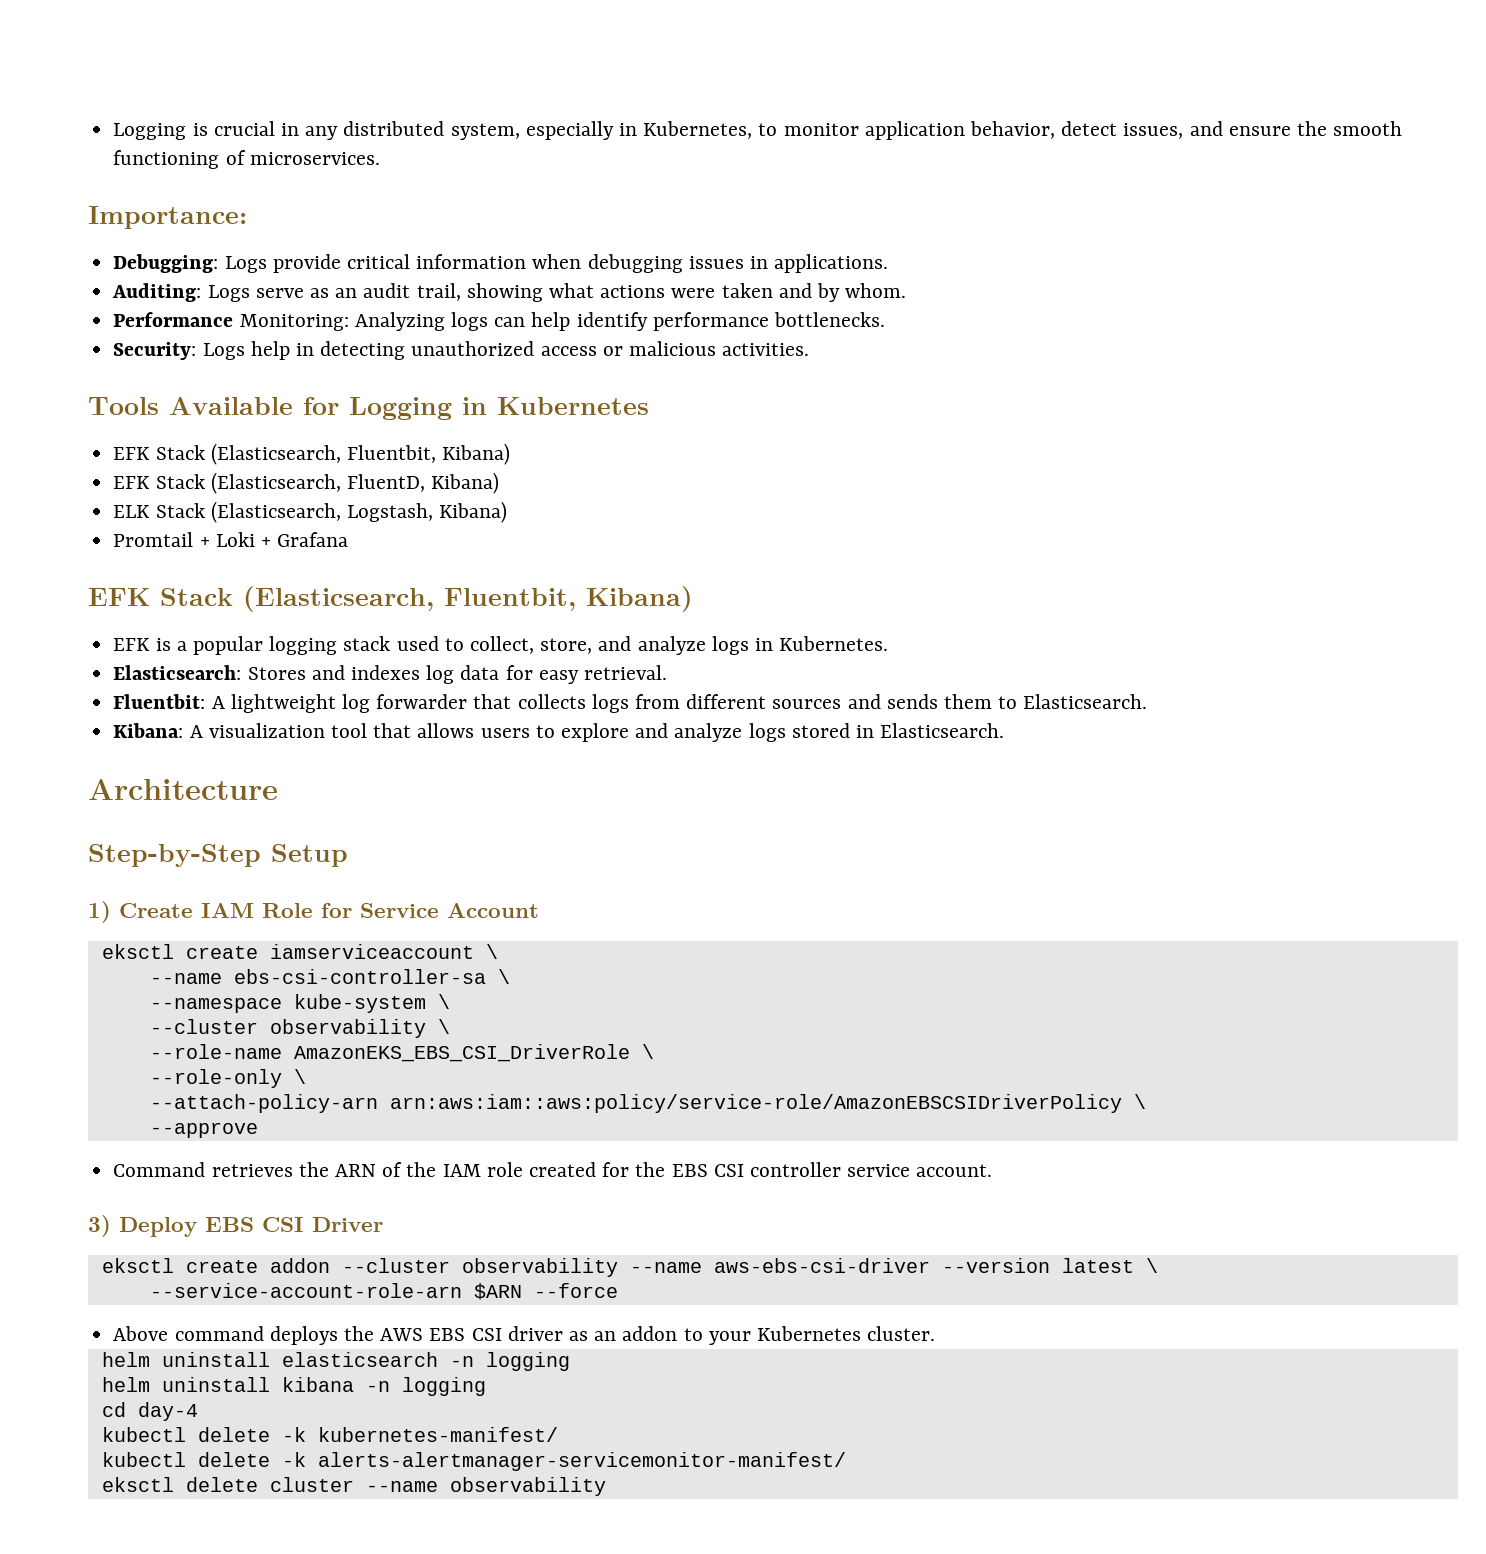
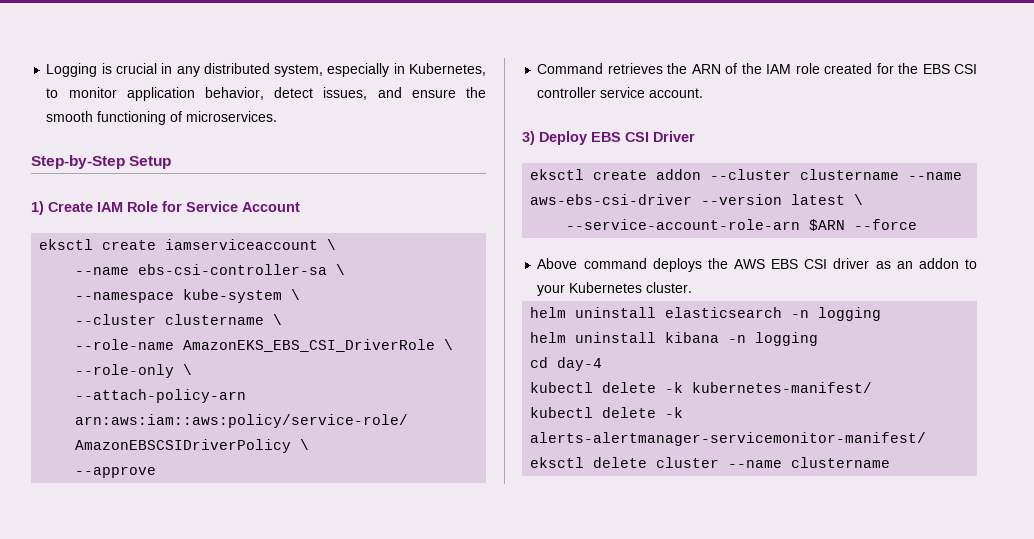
[88,206,247,229] [113,254,889,273] [112,283,907,302] [113,312,885,331] [113,341,810,360] [88,397,649,420] [113,443,511,465] [113,472,500,494] [113,501,508,523] [113,532,349,547] [88,586,693,612] [113,636,889,655] [113,665,667,684] [113,694,1148,713] [113,723,1005,742] [88,779,278,800] // Importance: // Debugging: Logs provide critical information when debugging issues in applications. // Auditing: Logs serve as an audit trail, showing what actions were taken and by whom. // Performance Monitoring: Analyzing logs can help identify performance bottlenecks. // Security: Logs help in detecting unauthorized access or malicious activities. // Tools Available for Logging in Kubernetes // EFK Stack (Elasticsearch, Fluentbit, Kibana) // EFK Stack (Elasticsearch, FluentD, Kibana) // ELK Stack (Elasticsearch, Logstash, Kibana) // Promtail + Loki + Grafana // EFK Stack (Elasticsearch, Fluentbit, Kibana) // EFK is a popular logging stack used to collect, store, and analyze logs in Kubernetes. // Elasticsearch: Stores and indexes log data for easy retrieval. // Fluentbit: A lightweight log forwarder that collects logs from different sources and sends them to Elasticsearch. // Kibana: A visualization tool that allows users to explore and analyze logs stored in Elasticsearch. // Architecture -> (278, 116) none
[269,1019,426,1038] observability -> [165,314,265,325] clustername
[461,1258,618,1277] observability -> [800,169,900,180] clustername
[449,1477,606,1496] observability -> [791,457,891,468] clustername

